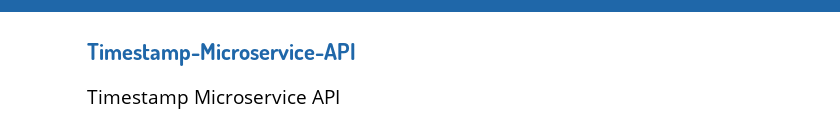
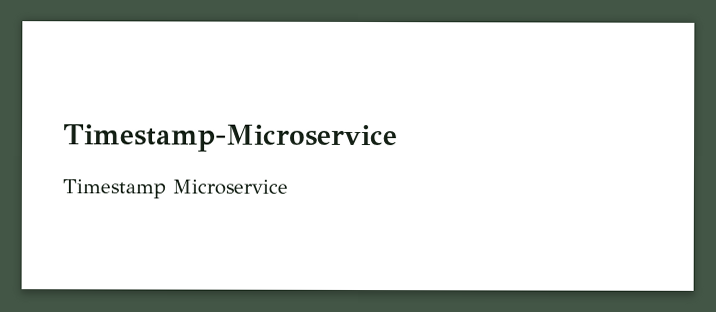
[87,43,356,66] Timestamp-Microservice-API -> [63,124,398,153] Timestamp-Microservice
[312,90,340,104] API -> (288, 187) none

